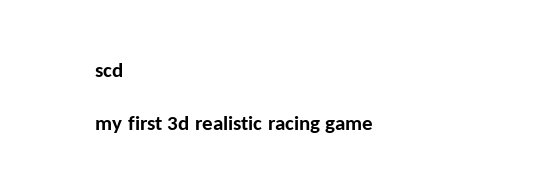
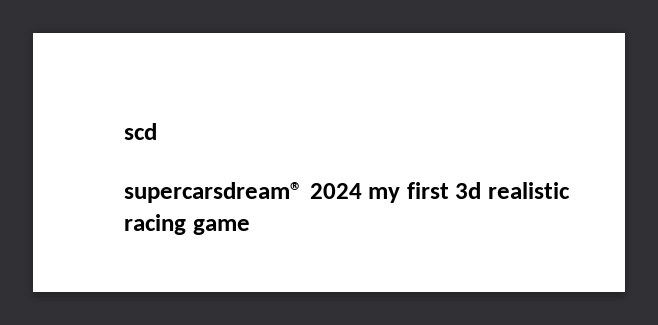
(123, 70) none -> [124,182,362,203] supercarsdream® 2024

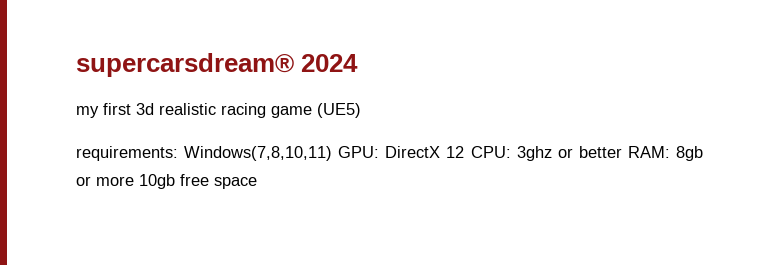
[124,123,157,140] scd // -> (76, 65) none
(362, 191) none -> (359, 63) //
(250, 227) none -> [317,103,361,118] [76,146,704,161] [76,174,257,189] (UE5) // requirements: Windows(7,8,10,11) GPU: DirectX 12 CPU: 3ghz or better RAM: 8gb or more 10gb free space

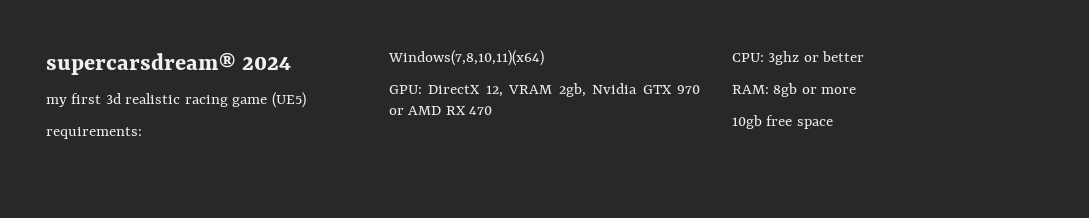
[184,146,333,161] Windows(7,8,10,11) -> [388,50,544,66] // Windows(7,8,10,11)(x64) //
[446,146,465,158] 12 -> [485,83,700,97] [389,106,493,115] 12, VRAM 2gb, Nvidia GTX 970 or AMD RX 470 //
(622, 152) none -> (865, 56) //
(134, 181) none -> (857, 90) //

